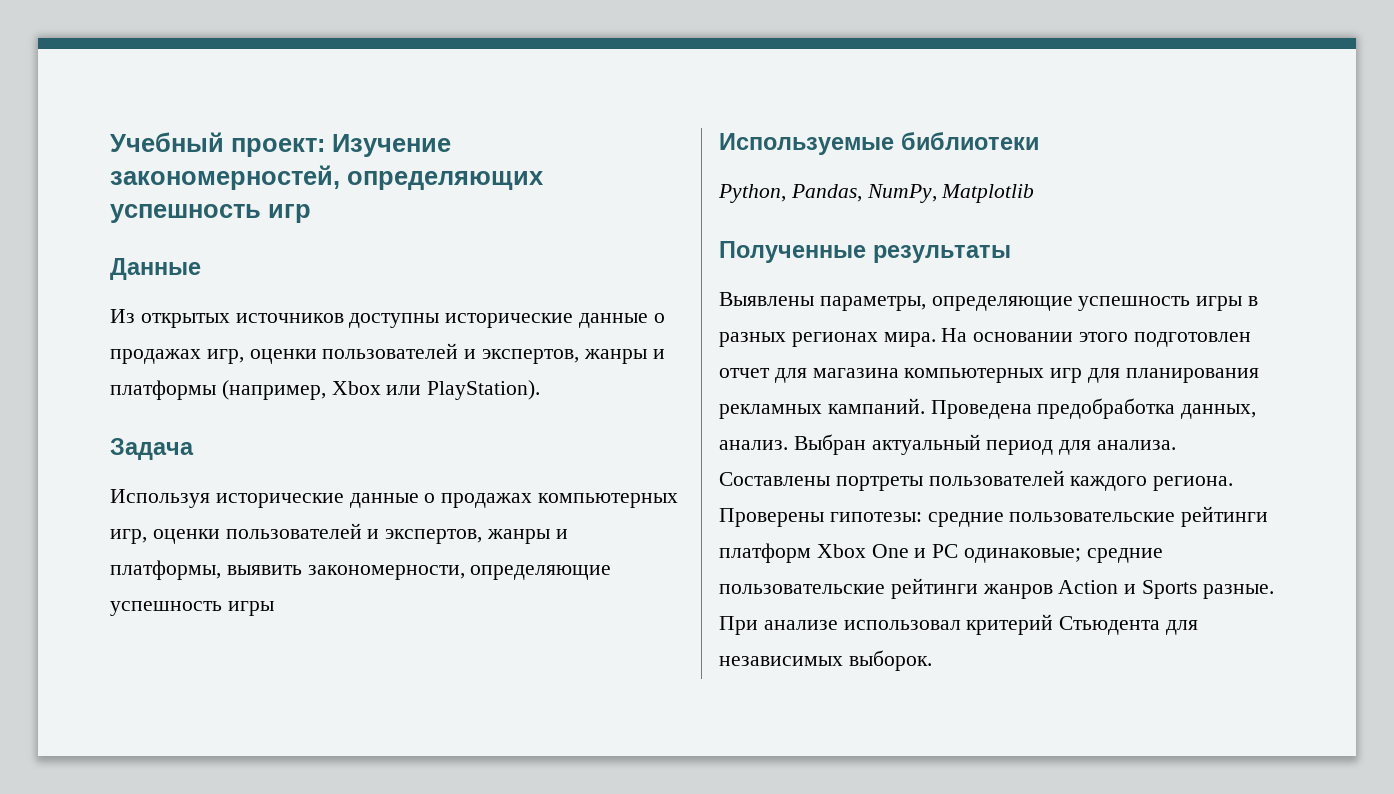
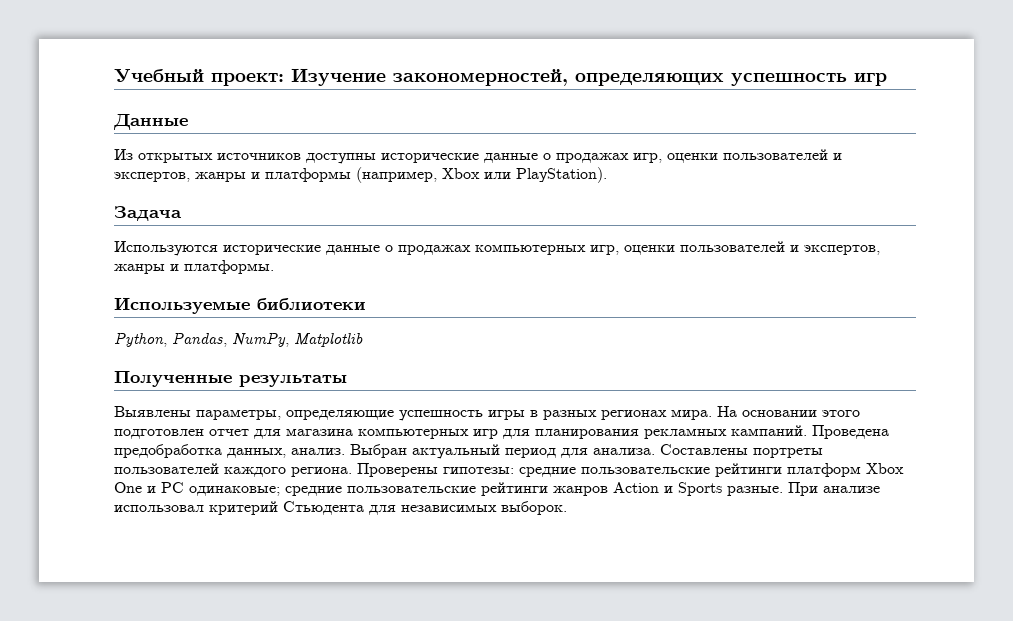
[110,489,210,508] Используя -> [114,241,218,256] Используются
[110,560,612,580] [110,601,274,616] платформы, выявить закономерности, определяющие успешность игры -> [184,260,274,274] платформы.

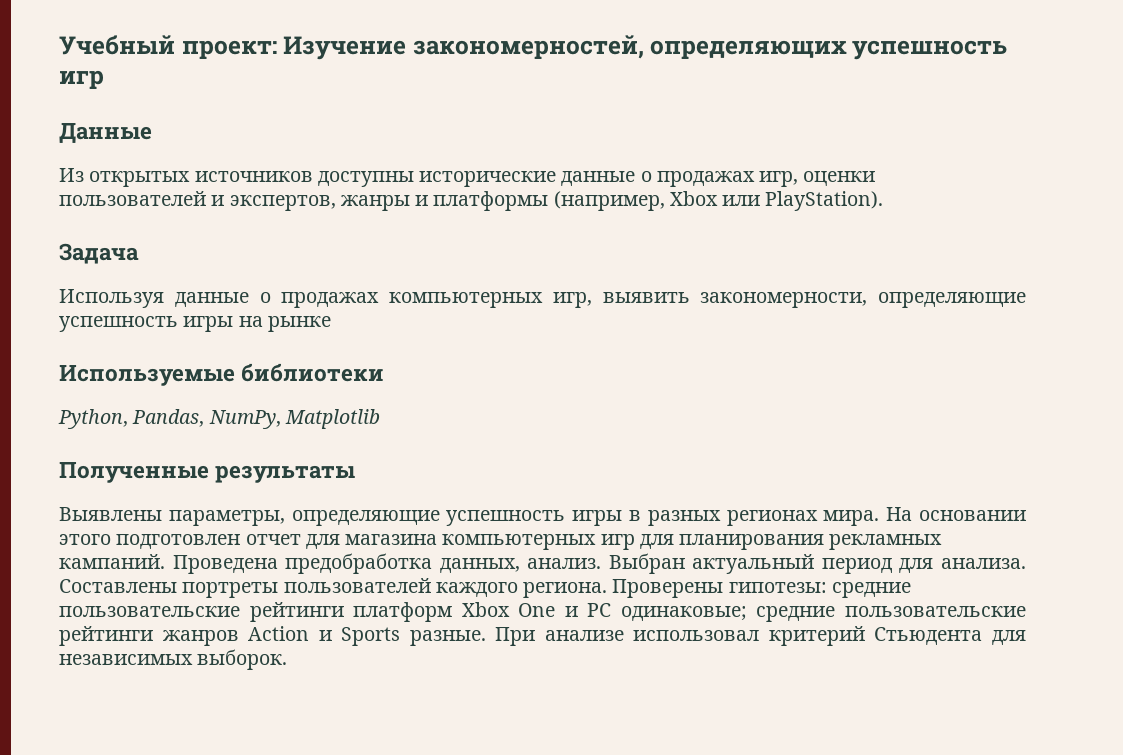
[114,241,321,256] Используются исторические -> [59,289,164,308] Используя
[624,241,880,255] [114,260,274,274] оценки пользователей и экспертов, жанры и платформы. -> [602,292,1026,308] [59,316,331,332] выявить закономерности, определяющие успешность игры на рынке

